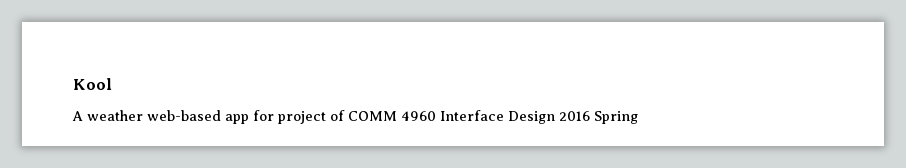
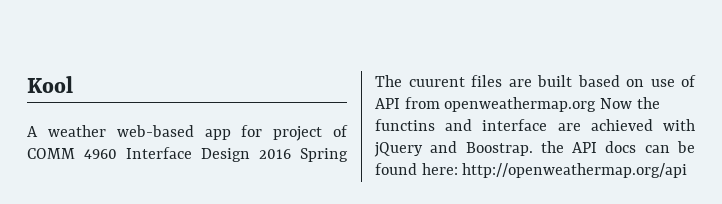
(638, 117) none -> [375,75,696,87] [375,97,660,112] [375,119,695,131] [374,141,695,157] [375,163,688,178] The cuurent files are built based on use of API from openweathermap.org Now the functins and interface are achieved with jQuery and Boostrap. the API docs can be found here: http://openweathermap.org/api

